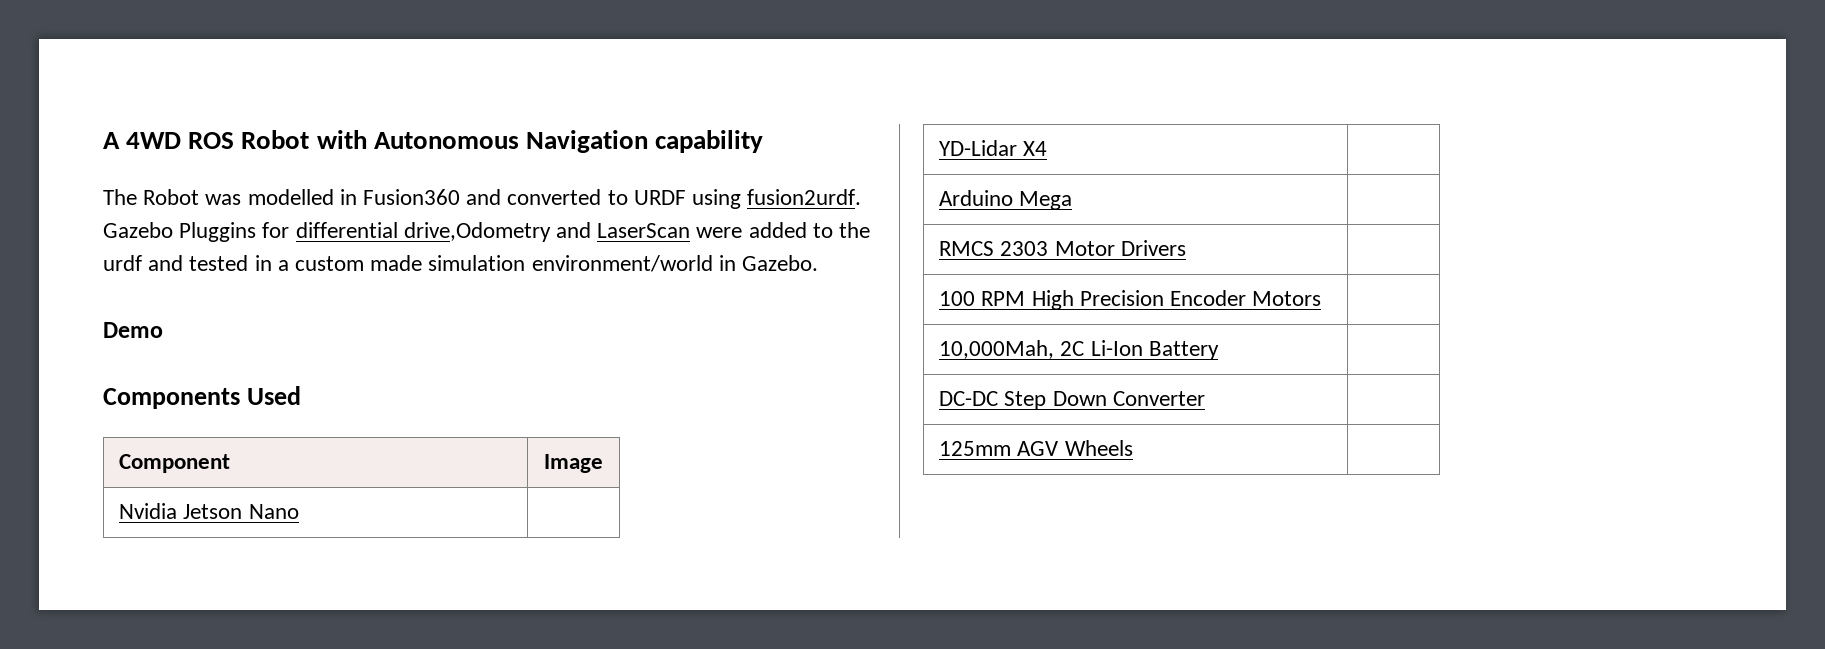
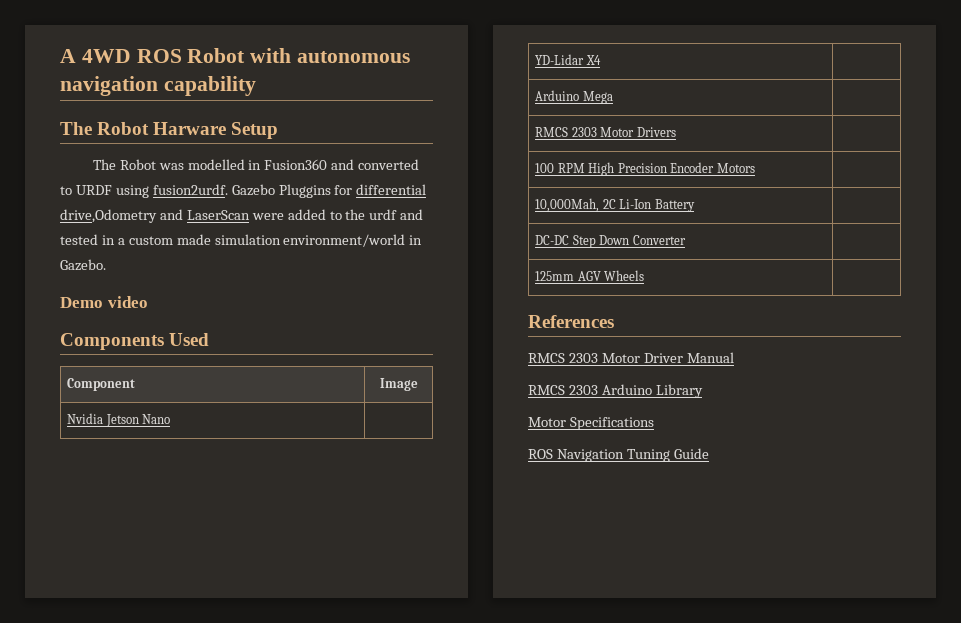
[373,130,648,153] Autonomous Navigation -> [297,51,411,63] [60,76,158,96] autonomous navigation
(764, 141) none -> [60,122,279,139] // The Robot Harware Setup
(163, 330) none -> [107,296,148,308] video
(1133, 448) none -> [528,315,614,328] [528,352,734,363] [528,384,703,398] [528,417,654,430] [528,448,709,462] // References // RMCS 2303 Motor Driver Manual // RMCS 2303 Arduino Library // Motor Specifications // ROS Navigation Tuning Guide

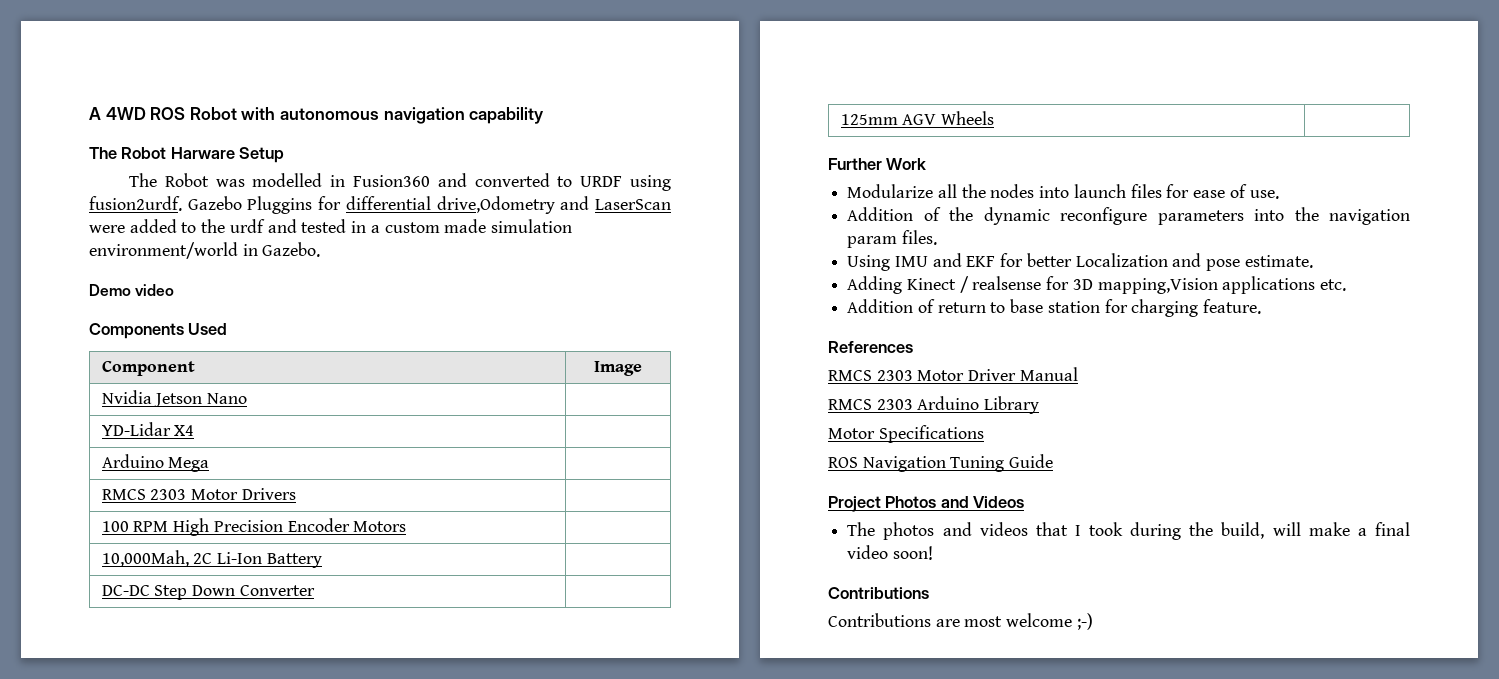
(645, 275) none -> [828,158,927,170] [847,184,1279,199] [847,207,1410,225] [847,230,937,248] [847,253,1313,271] [847,276,1347,294] [847,299,1262,317] // Further Work // Modularize all the nodes into launch files for ease of use. // Addition of the dynamic reconfigure parameters into the navigation param files. // Using IMU and EKF for better Localization and pose estimate. // Adding Kinect / realsense for 3D mapping,Vision applications etc. // Addition of return to base station for charging feature.
(709, 453) none -> [828,496,1025,512] [847,522,1410,540] [847,545,933,560] [828,587,929,599] [828,613,1093,630] // Project Photos and Videos // The photos and videos that I took during the build, will make a final video soon! // Contributions // Contributions are most welcome ;-)

